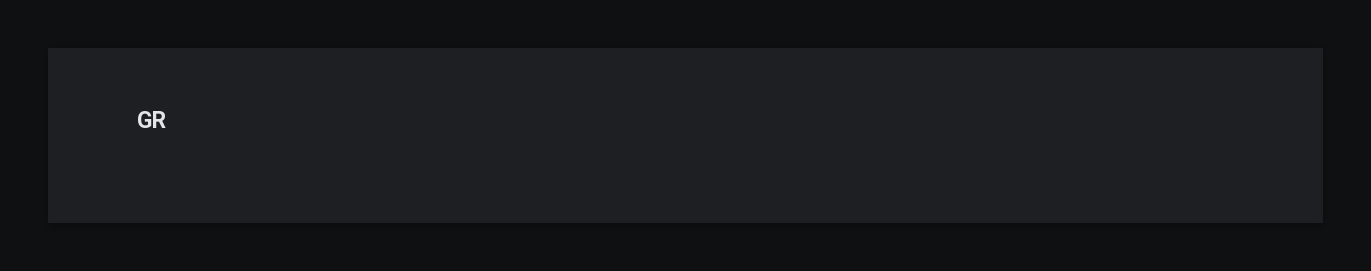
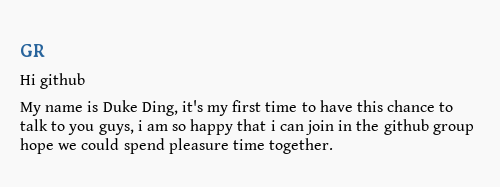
(166, 119) none -> [20,73,86,89] [20,100,454,116] [20,119,474,135] [20,138,334,154] // Hi github // My name is Duke Ding, it's my first time to have this chance to talk to you guys, i am so happy that i can join in the github group hope we could spend pleasure time together.

